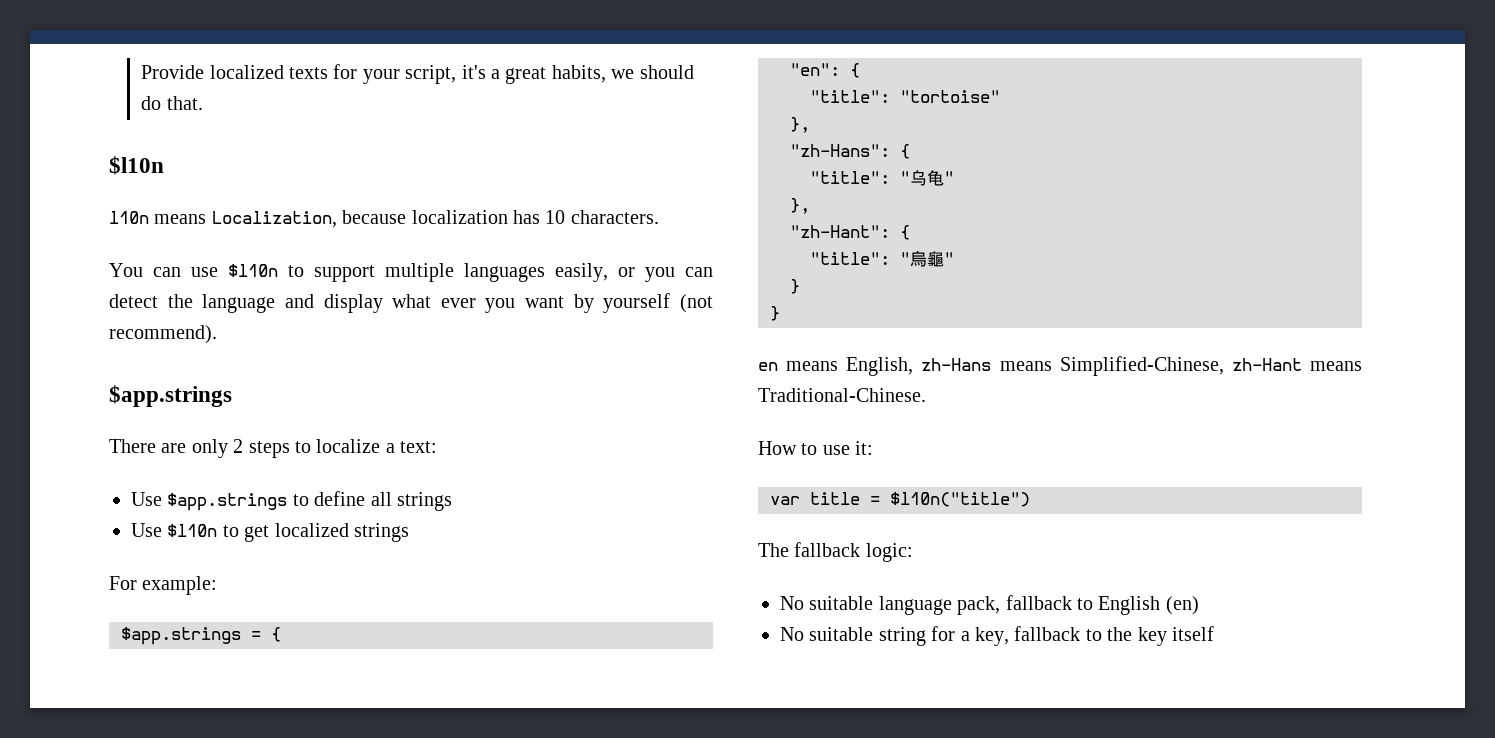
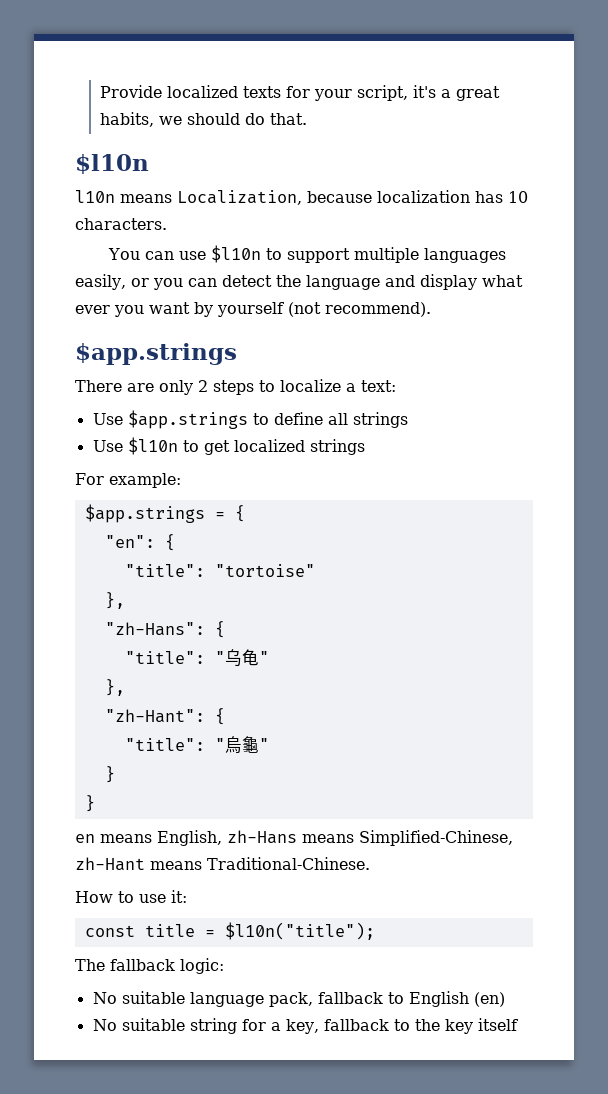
[770,496,800,505] var -> [84,925,135,937] const
[890,492,1030,507] $l10n("title") -> [224,922,375,940] $l10n("title");

